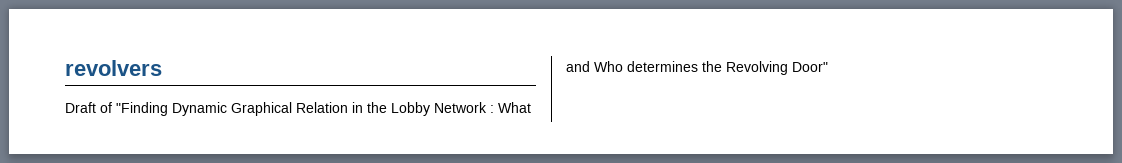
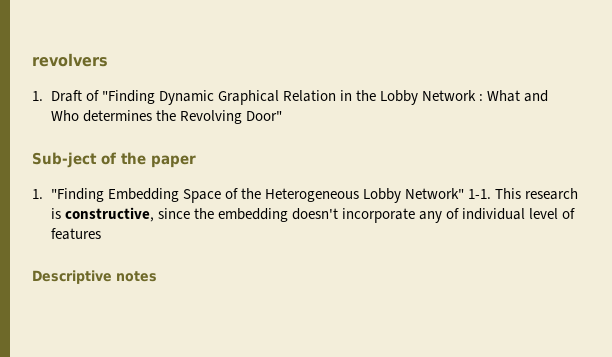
(162, 68) none -> [32,91,43,101] 1.
(828, 67) none -> [32,152,196,168] [32,188,579,203] [50,207,576,223] [50,228,101,240] [32,270,157,284] // Sub-ject of the paper // 1. "Finding Embedding Space of the Heterogeneous Lobby Network" 1-1. This research is constructive, since the embedding doesn't incorporate any of individual level of features // Descriptive notes

